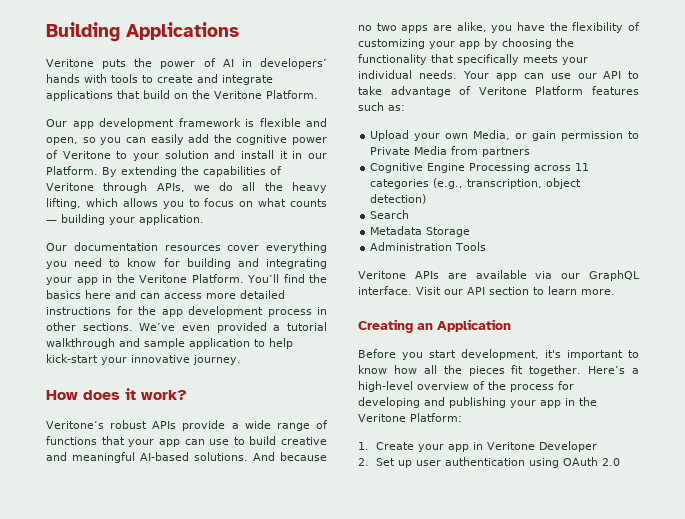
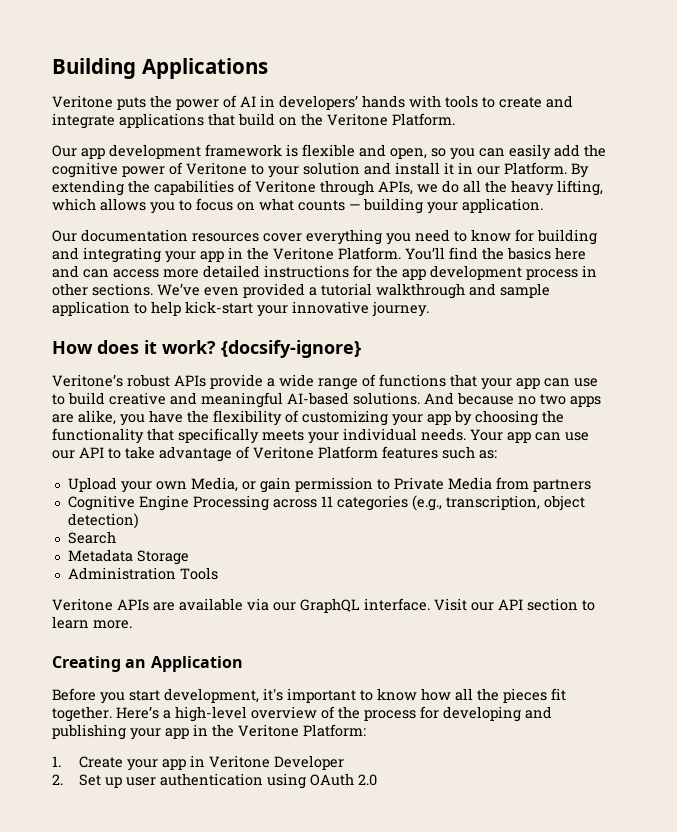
(187, 395) none -> [221,340,361,358] {docsify-ignore}

